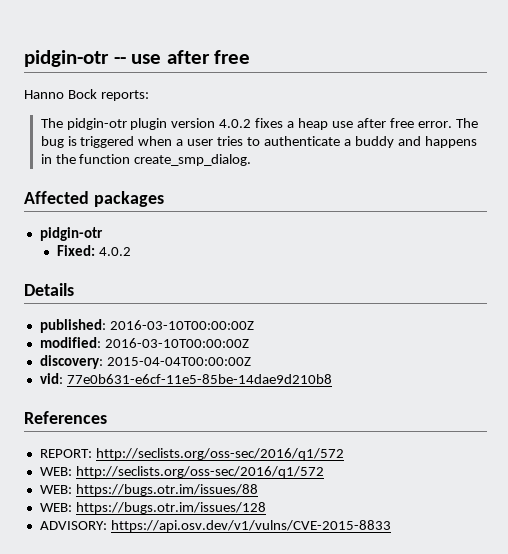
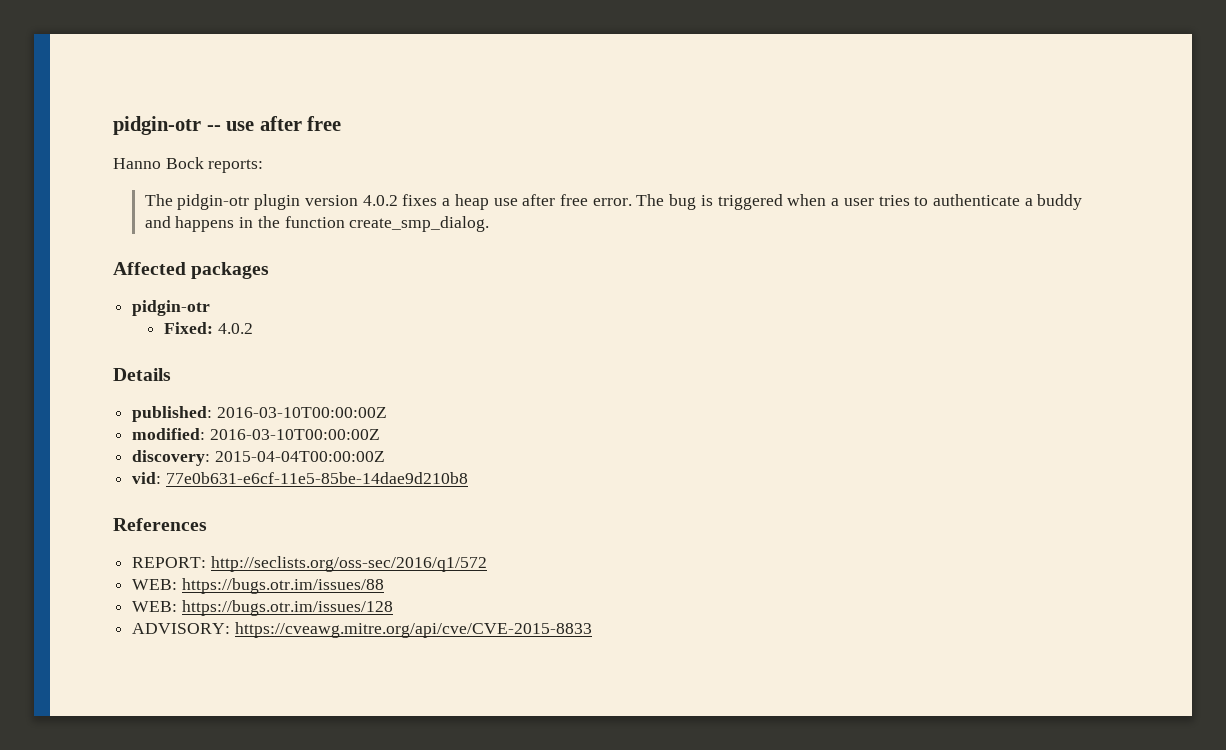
[39,466,324,478] // WEB: http://seclists.org/oss-sec/2016/q1/572 -> (487, 564) none
[110,520,391,532] https://api.osv.dev/v1/vulns/CVE-2015-8833 -> [234,622,592,638] https://cveawg.mitre.org/api/cve/CVE-2015-8833

